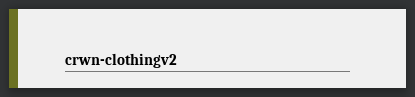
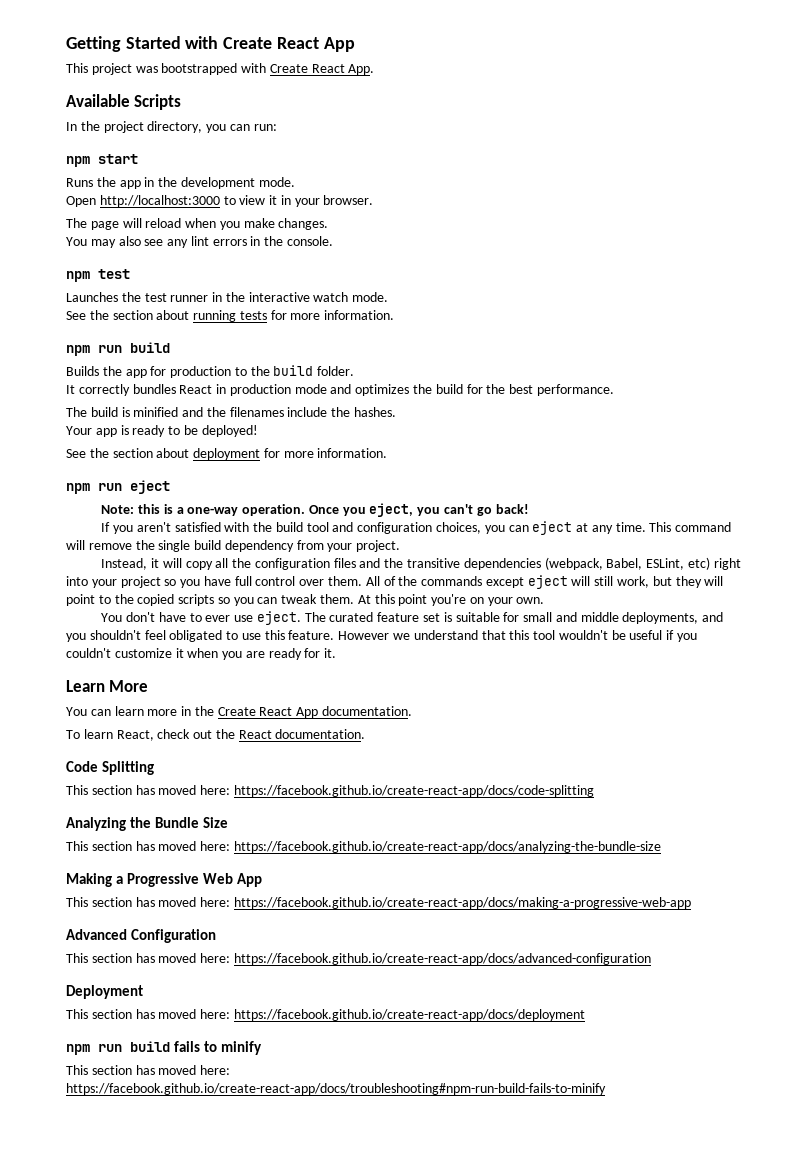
[65,53,177,68] crwn-clothingv2 -> [66,36,355,52] [66,63,375,75] [66,94,182,110] [66,121,277,133] [66,154,138,167] [66,177,295,189] [66,195,374,207] [66,218,329,230] [66,236,334,248] [66,269,130,282] [66,292,389,302] [66,310,395,322] [66,342,170,356] [66,365,355,378] [66,384,614,396] [66,407,397,417] [66,425,258,437] [66,448,388,460] [66,480,170,494] [101,503,529,517] [101,521,732,535] [66,540,401,552] [101,557,741,570] [66,575,724,589] [66,594,545,606] [101,611,724,625] [66,630,698,642] [66,648,337,660] [66,680,149,692] [66,706,413,718] [66,729,366,741] [66,761,155,775] [66,785,594,797] [66,817,229,831] [66,841,661,853] [66,873,263,887] [66,897,691,909] [66,929,217,943] [66,953,651,965] [66,985,143,999] [66,1009,585,1021] [66,1041,263,1055] [66,1065,231,1075] [66,1083,606,1095] Getting Started with Create React App // This project was bootstrapped with Create React App. // Available Scripts // In the project directory, you can run: // npm start // Runs the app in the development mode. // Open http://localhost:3000 to view it in your browser. // The page will reload when you make changes. // You may also see any lint errors in the console. // npm test // Launches the test runner in the interactive watch mode. // See the section about running tests for more information. // npm run build // Builds the app for production to the build folder. // It correctly bundles React in production mode and optimizes the build for the best performance. // The build is minified and the filenames include the hashes. // Your app is ready to be deployed! // See the section about deployment for more information. // npm run eject // Note: this is a one-way operation. Once you eject, you can't go back! // If you aren't satisfied with the build tool and configuration choices, you can eject at any time. This command will remove the single build dependency from your project. // Instead, it will copy all the configuration files and the transitive dependencies (webpack, Babel, ESLint, etc) right into your project so you have full control over them. All of the commands except eject will still work, but they will point to the copied scripts so you can tweak them. At this point you're on your own. // You don't have to ever use eject. The curated feature set is suitable for small and middle deployments, and you shouldn't feel obligated to use this feature. However we understand that this tool wouldn't be useful if you couldn't customize it when you are ready for it. // Learn More // You can learn more in the Create React App documentation. // To learn React, check out the React documentation. // Code Splitting // This section has moved here: https://facebook.github.io/create-react-app/docs/code-splitting // Analyzing the Bundle Size // This section has moved here: https://facebook.github.io/create-react-app/docs/analyzing-the-bundle-size // Making a Progressive Web App // This section has moved here: https://facebook.github.io/create-react-app/docs/making-a-progressive-web-app // Advanced Configuration // This section has moved here: https://facebook.github.io/create-react-app/docs/advanced-configuration // Deployment // This section has moved here: https://facebook.github.io/create-react-app/docs/deployment // npm run build fails to minify // This section has moved here: https://facebook.github.io/create-react-app/docs/troubleshooting#npm-run-build-fails-to-minify

